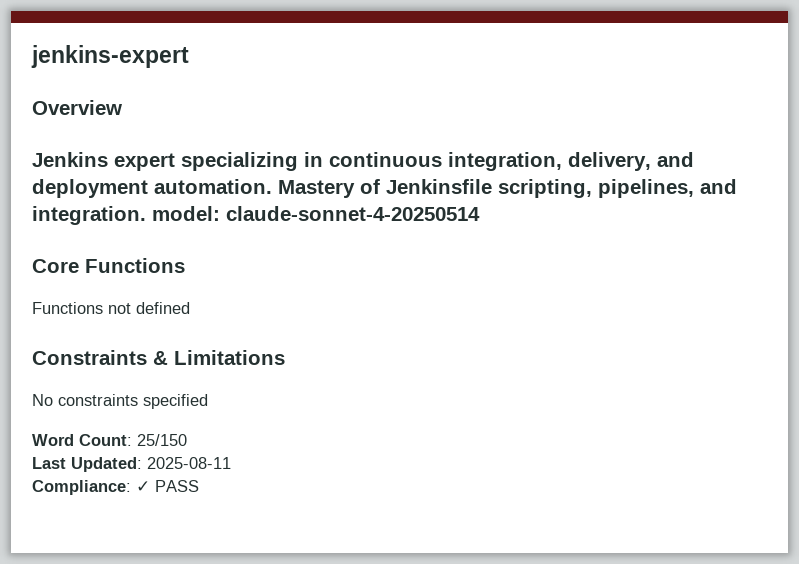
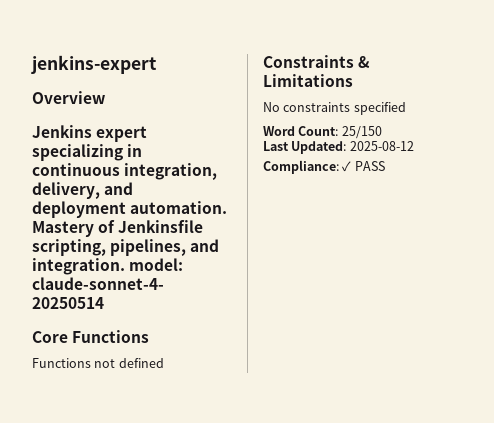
[147,457,231,469] 2025-08-11 -> [349,141,414,151] 2025-08-12

